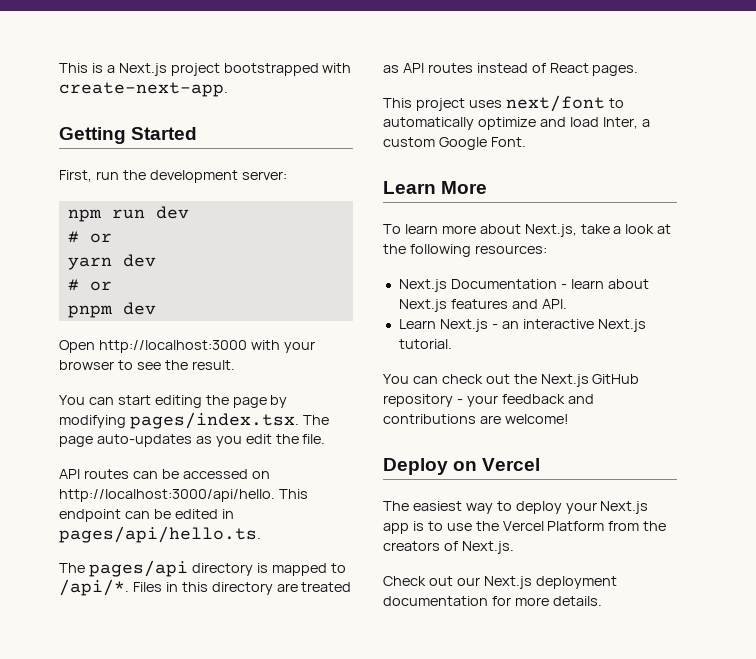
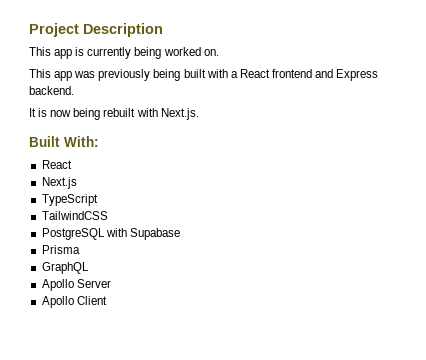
[59,63,352,76] [59,82,228,97] [59,127,198,144] [59,170,287,183] [67,206,189,222] [67,231,112,243] [67,254,156,270] [67,279,112,291] [67,302,156,318] [59,340,315,353] [59,360,235,370] [59,395,288,408] [59,412,329,429] [59,434,326,447] [59,469,270,479] [59,489,308,502] [59,509,234,522] [59,526,261,543] [59,560,346,577] [59,579,352,596] [383,63,639,76] [383,95,624,112] [383,117,650,130] [383,137,526,150] [383,181,488,194] [383,224,672,237] [383,244,547,257] [398,279,649,292] [398,299,567,312] [398,319,646,332] [398,339,452,349] [383,374,640,387] [383,394,594,407] [383,414,569,424] [383,458,541,475] [383,501,649,514] [383,521,667,534] [383,541,514,554] [383,576,617,589] [383,596,602,606] This is a Next.js project bootstrapped with create-next-app. // Getting Started // First, run the development server: // npm run dev // # or // yarn dev // # or // pnpm dev // Open http://localhost:3000 with your browser to see the result. // You can start editing the page by modifying pages/index.tsx. The page auto-updates as you edit the file. // API routes can be accessed on http://localhost:3000/api/hello. This endpoint can be edited in pages/api/hello.ts. // The pages/api directory is mapped to /api/*. Files in this directory are treated as API routes instead of React pages. // This project uses next/font to automatically optimize and load Inter, a custom Google Font. // Learn More // To learn more about Next.js, take a look at the following resources: // Next.js Documentation - learn about Next.js features and API. // Learn Next.js - an interactive Next.js tutorial. // You can check out the Next.js GitHub repository - your feedback and contributions are welcome! // Deploy on Vercel // The easiest way to deploy your Next.js app is to use the Vercel Platform from the creators of Next.js. // Check out our Next.js deployment documentation for more details. -> [29,23,163,37] [29,47,219,59] [29,69,379,81] [29,86,74,95] [29,108,199,120] [29,136,99,147] [41,160,72,169] [41,177,77,189] [41,194,98,206] [41,211,108,220] [41,228,180,240] [41,245,80,254] [41,262,89,274] [41,279,111,291] [41,296,107,308] Project Description // This app is currently being worked on. // This app was previously being built with a React frontend and Express backend. // It is now being rebuilt with Next.js. // Built With: // React // Next.js // TypeScript // TailwindCSS // PostgreSQL with Supabase // Prisma // GraphQL // Apollo Server // Apollo Client

